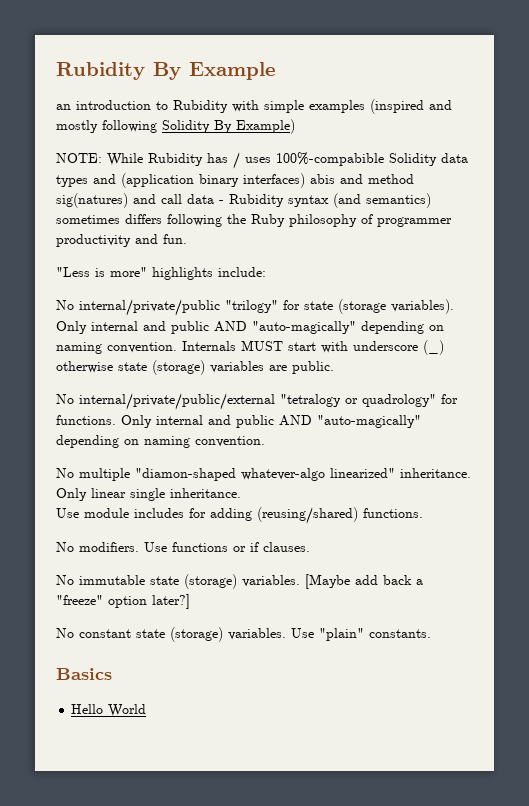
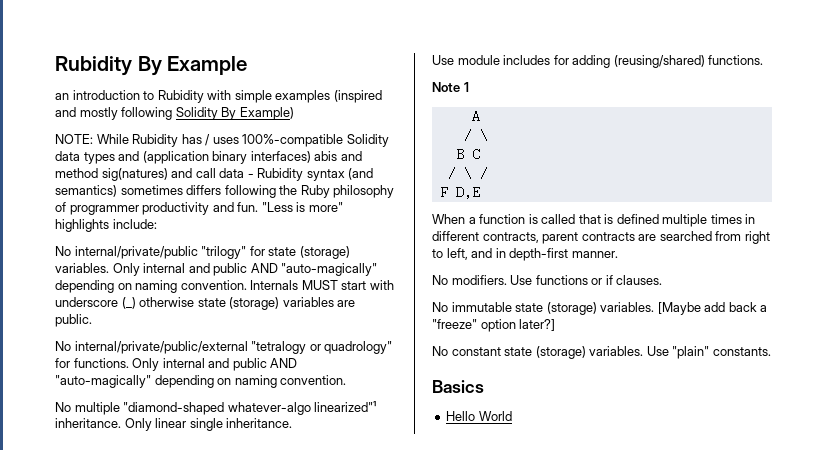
[276,152,384,166] 100%-compabible -> [242,134,344,147] 100%-compatible
(187, 239) // -> (259, 207) none
[338,299,454,314] (storage variables). -> [299,246,350,259] [55,263,109,273] (storage) variables.
[135,468,395,481] "diamon-shaped whatever-algo linearized" -> [123,401,377,415] "diamond-shaped whatever-algo linearized"¹
(423, 513) none -> [432,82,469,92] [471,110,480,123] [463,129,488,142] [455,148,480,161] [447,167,488,180] [439,186,480,199] [432,214,756,227] [432,231,770,244] [432,248,618,261] // Note 1 // A // / \ // B C // / \ / // F D,E // When a function is called that is defined multiple times in different contracts, parent contracts are searched from right to left, and in depth-first manner.

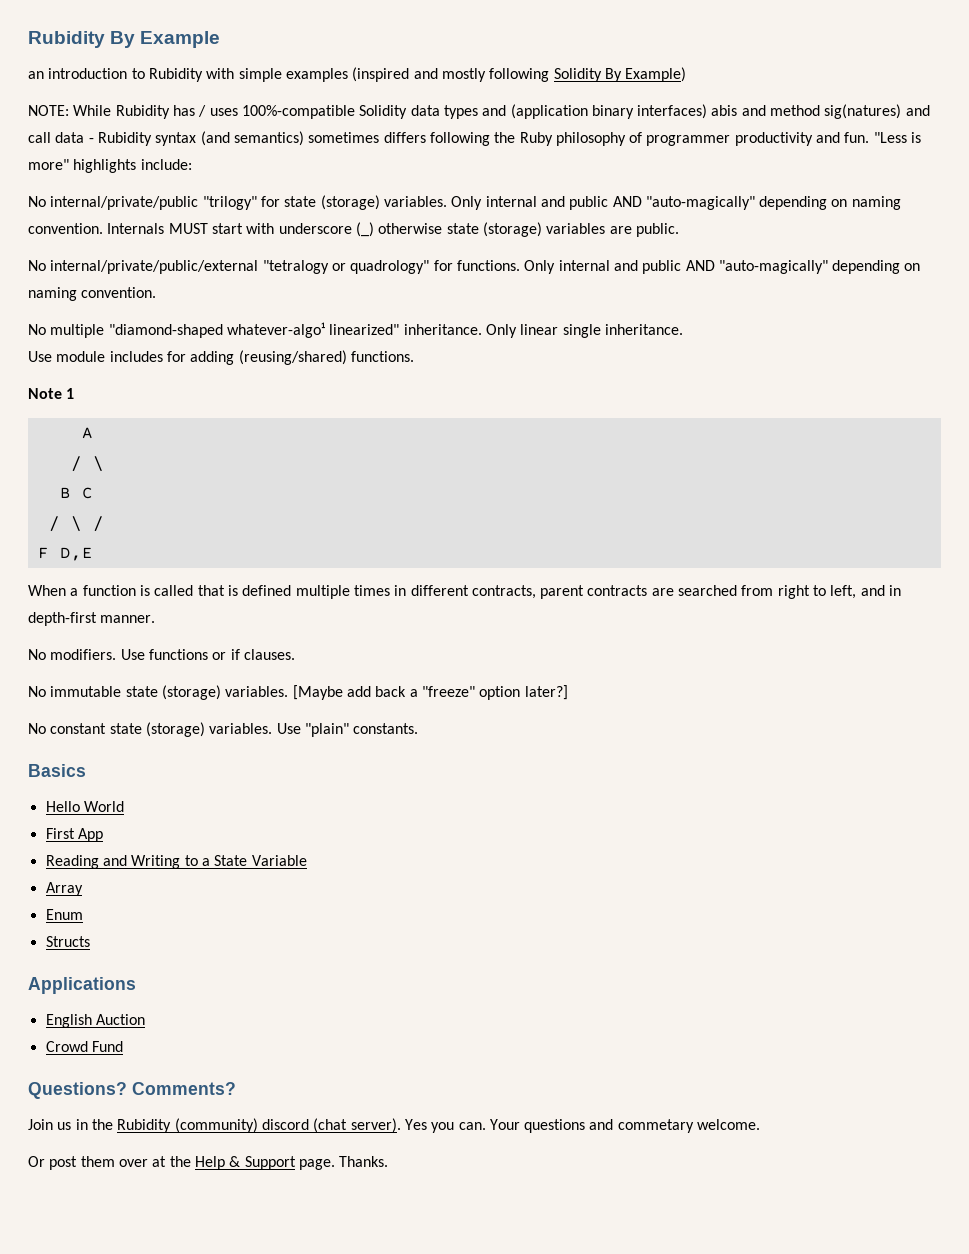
[227,401,377,415] whatever-algo linearized"¹ -> [226,322,400,338] whatever-algo¹ linearized"
(512, 416) none -> [45,828,103,842] [45,855,307,869] [45,882,83,896] [45,909,83,920] [45,936,90,947] [28,977,136,994] [45,1014,145,1028] [45,1041,123,1052] [28,1082,236,1099] [28,1118,761,1133] [28,1156,389,1170] // First App // Reading and Writing to a State Variable // Array // Enum // Structs // Applications // English Auction // Crowd Fund // Questions? Comments? // Join us in the Rubidity (community) discord (chat server). Yes you can. Your questions and commetary welcome. // Or post them over at the Help & Support page. Thanks.

